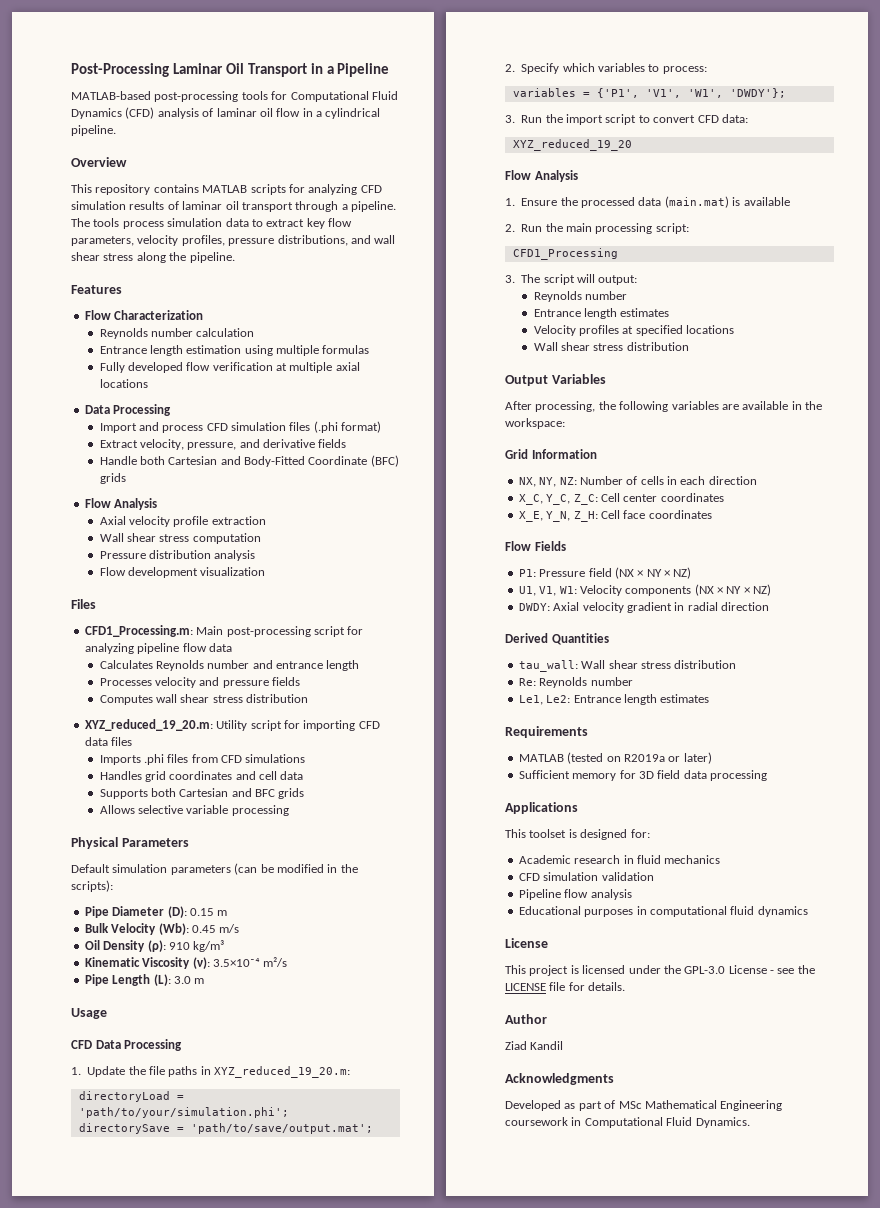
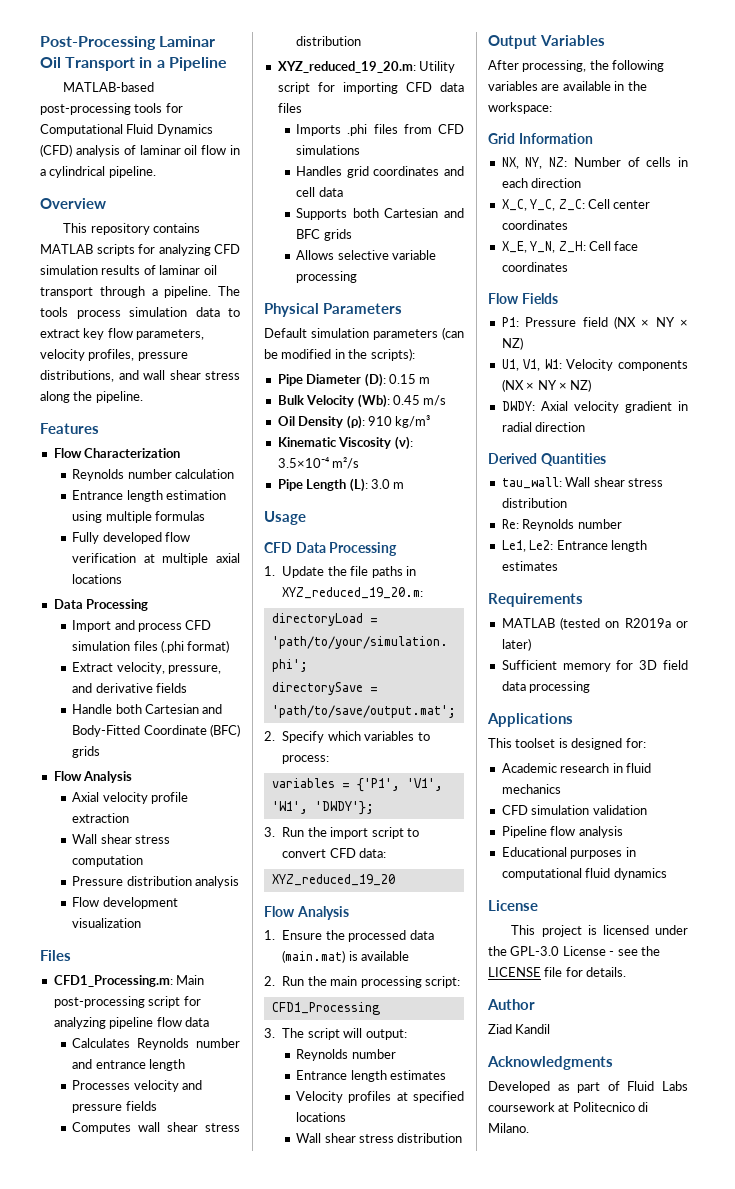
[618,1100,783,1111] [505,1117,750,1128] MSc Mathematical Engineering coursework in Computational Fluid Dynamics. -> [627,1081,688,1091] [488,1102,649,1112] [488,1123,529,1133] Fluid Labs coursework at Politecnico di Milano.

